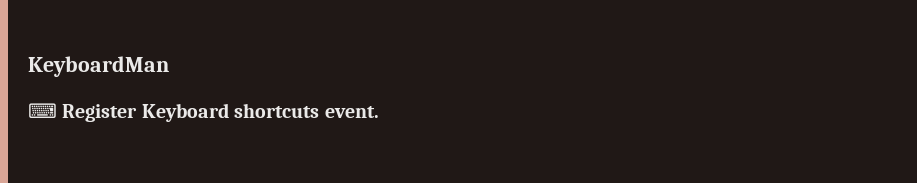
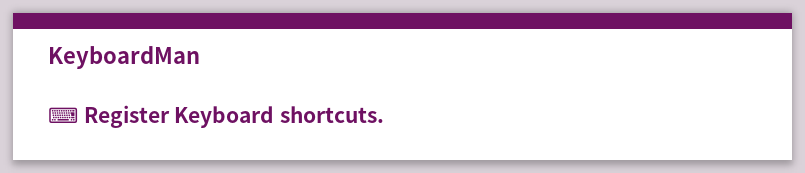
[234,103,379,118] shortcuts event. -> [280,106,385,123] shortcuts.

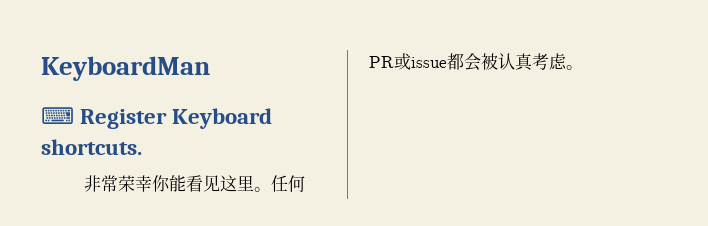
(385, 114) none -> [84,175,306,192] [369,53,583,71] // 非常荣幸你能看见这里。任何PR或issue都会被认真考虑。

